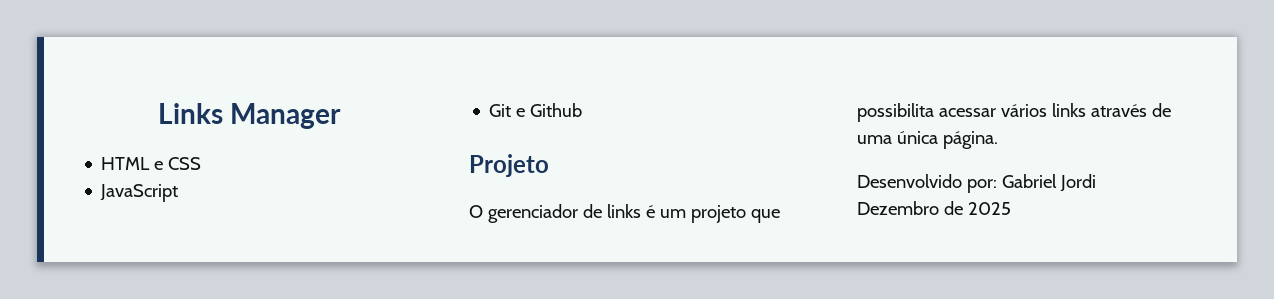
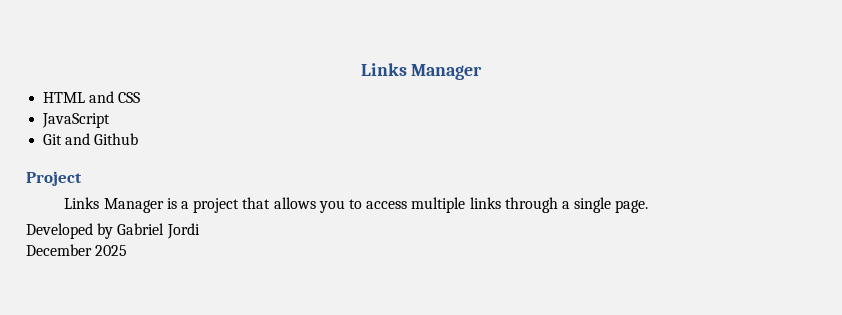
[154,161,164,170] e -> [89,91,115,103] and
[516,108,526,117] e -> [65,133,91,145] and
[469,154,549,177] [469,204,780,223] [857,103,1171,122] [857,131,998,149] [857,174,997,193] Projeto // O gerenciador de links é um projeto que possibilita acessar vários links através de uma única página. // Desenvolvido por: -> [26,171,82,186] [64,197,649,213] [26,223,114,239] Project // Links Manager is a project that allows you to access multiple links through a single page. // Developed by
[857,201,963,215] Dezembro de -> [26,244,92,256] December

